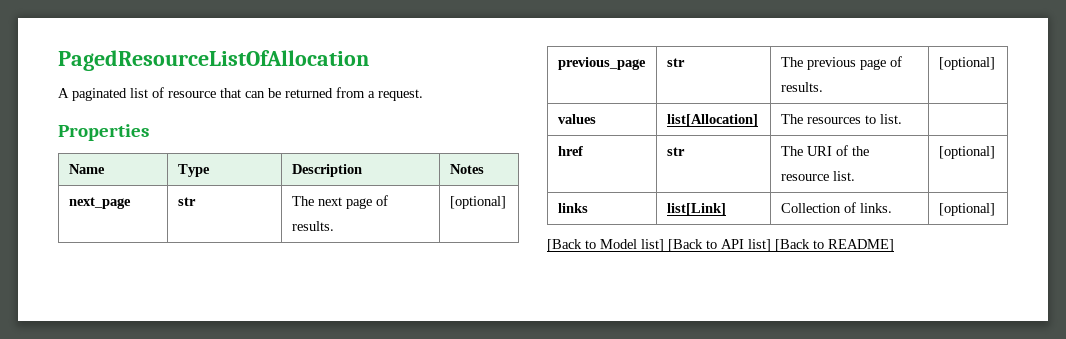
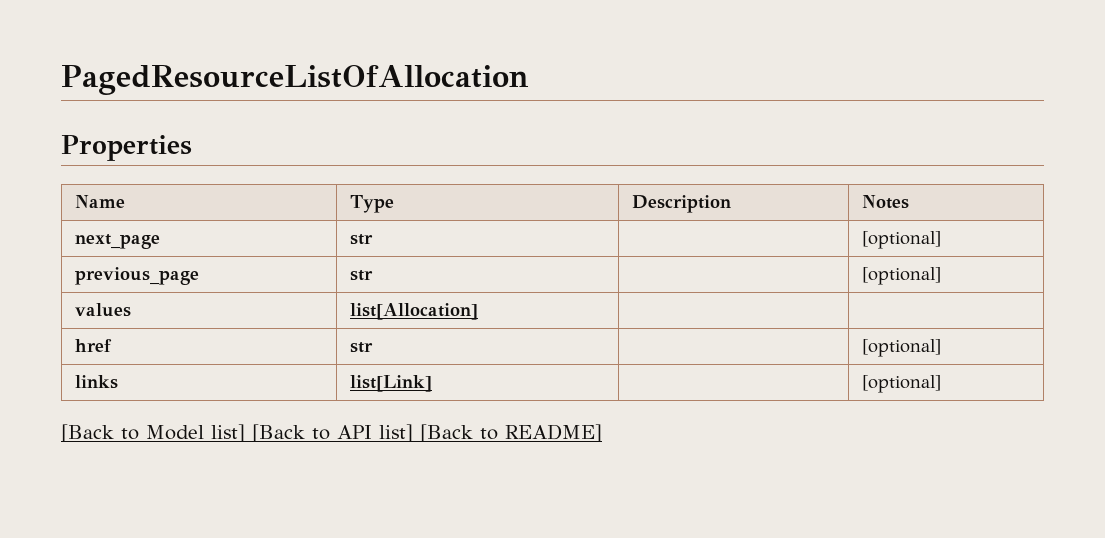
[58,87,423,101] // A paginated list of resource that can be returned from a request. -> (529, 80) none
[291,195,388,209] [291,221,334,231] [449,196,506,209] [557,57,646,70] [666,58,685,67] [780,56,902,70] [780,82,823,92] [938,57,995,70] [557,114,596,124] [666,114,758,127] [780,114,902,124] [557,146,583,156] [666,147,685,156] [780,145,869,156] [780,171,855,181] The next page of results. | [optional] // previous_page | str | The previous page of results. | [optional] // values | list[Allocation] | The resources to list. | // href | str | The URI of the resource list. -> [861,231,941,249] [74,267,199,285] [349,270,373,281] [861,267,941,285] [74,303,131,317] [349,303,478,320] [74,339,112,352] [349,342,373,353] | [optional] // previous_page | str | | [optional] // values | list[Allocation] | | // href | str |
[780,202,892,213] Collection of links. -> (432, 383) none

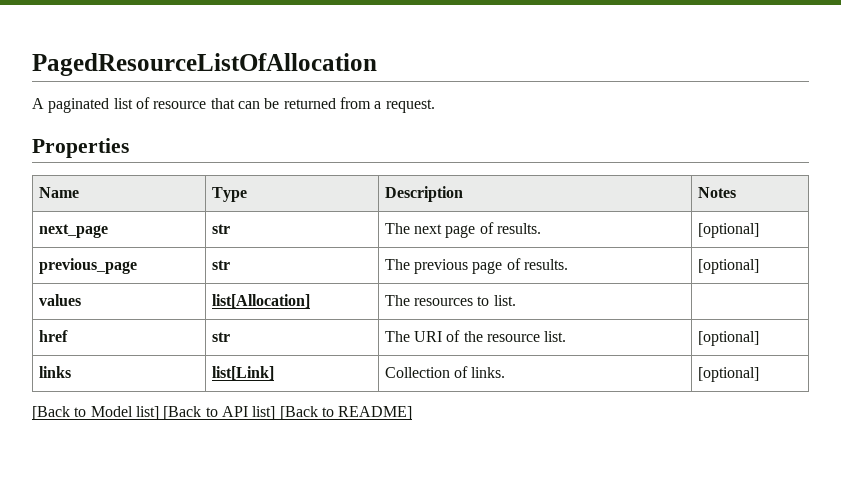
(529, 80) none -> [32,97,435,113] // A paginated list of resource that can be returned from a request.
[861,231,941,249] [74,267,199,285] [349,270,373,281] [861,267,941,285] [74,303,131,317] [349,303,478,320] [74,339,112,352] [349,342,373,353] | [optional] // previous_page | str | | [optional] // values | list[Allocation] | | // href | str | -> [384,222,541,238] [697,223,759,238] [38,258,137,274] [211,260,230,270] [384,258,568,274] [697,259,759,274] [38,294,81,306] [211,294,310,308] [384,295,516,306] [38,330,68,342] [211,332,230,342] [384,330,567,342] The next page of results. | [optional] // previous_page | str | The previous page of results. | [optional] // values | list[Allocation] | The resources to list. | // href | str | The URI of the resource list.
(432, 383) none -> [384,366,506,378] Collection of links.

